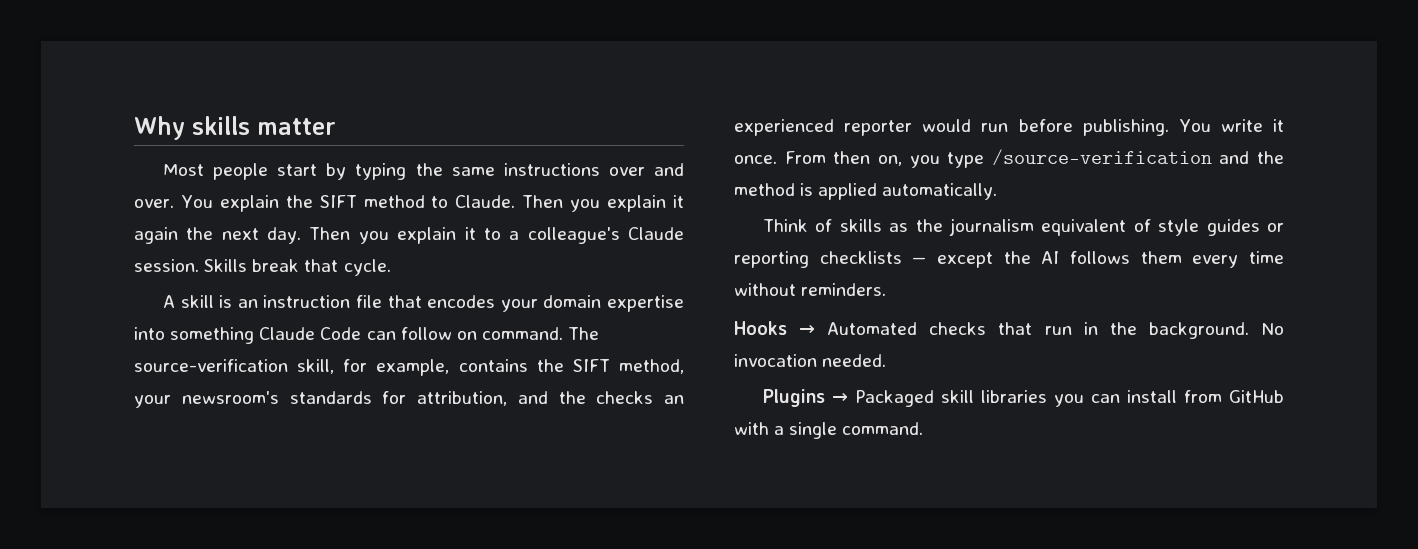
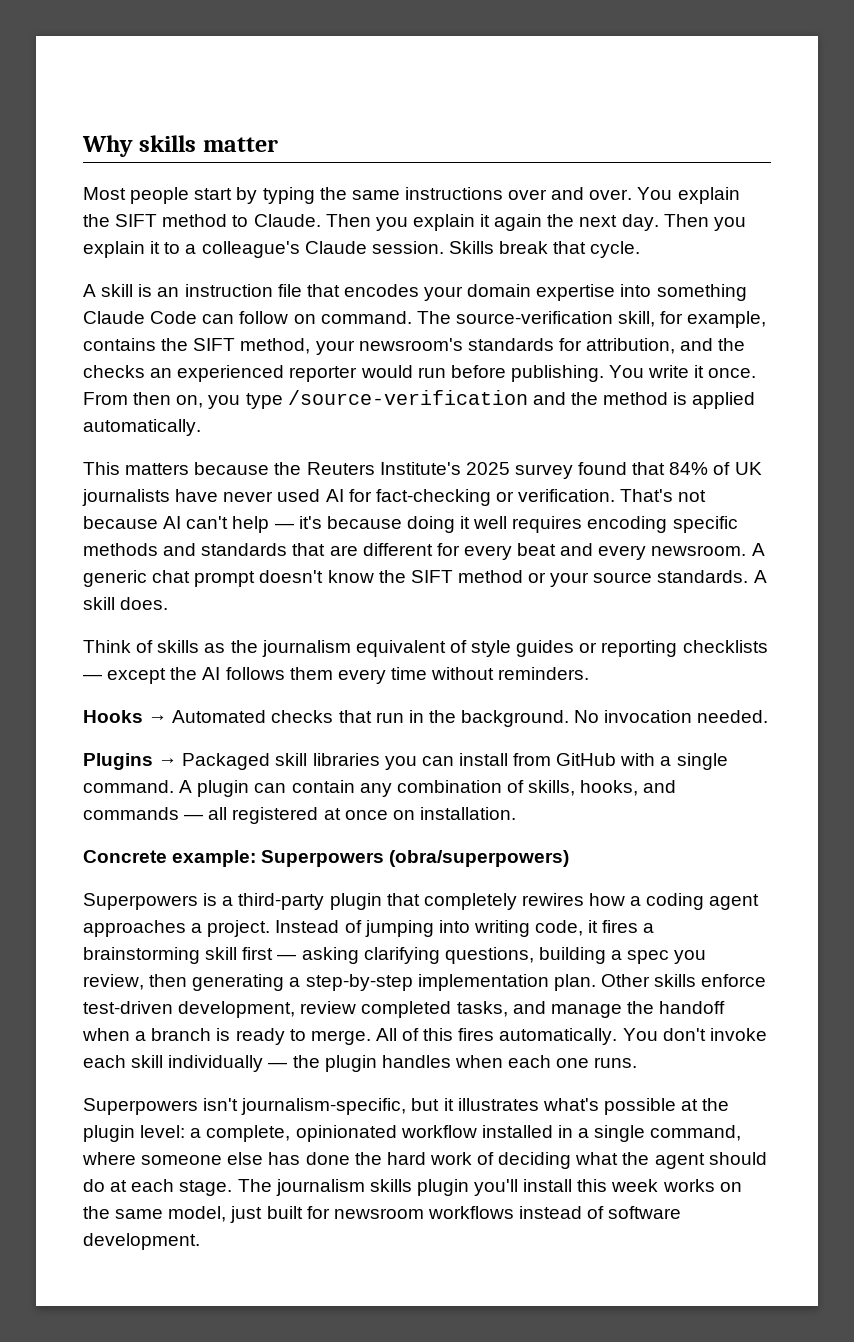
(998, 191) none -> [83,462,762,479] [82,489,707,506] [83,516,738,533] [83,543,765,560] [83,570,767,587] [83,597,169,610] // This matters because the Reuters Institute's 2025 survey found that 84% of UK journalists have never used AI for fact-checking or verification. That's not because AI can't help — it's because doing it well requires encoding specific methods and standards that are different for every beat and every newsroom. A generic chat prompt doesn't know the SIFT method or your source standards. A skill does.
(924, 428) none -> [179,780,677,797] [83,807,516,824] [83,850,570,867] [83,893,760,910] [83,920,655,937] [83,947,707,964] [83,974,767,991] [83,1001,726,1018] [82,1028,767,1045] [83,1055,638,1072] [83,1098,730,1115] [83,1125,742,1142] [82,1152,767,1169] [83,1179,742,1196] [83,1206,682,1223] [83,1233,200,1250] A plugin can contain any combination of skills, hooks, and commands — all registered at once on installation. // Concrete example: Superpowers (obra/superpowers) // Superpowers is a third-party plugin that completely rewires how a coding agent approaches a project. Instead of jumping into writing code, it fires a brainstorming skill first — asking clarifying questions, building a spec you review, then generating a step-by-step implementation plan. Other skills enforce test-driven development, review completed tasks, and manage the handoff when a branch is ready to merge. All of this fires automatically. You don't invoke each skill individually — the plugin handles when each one runs. // Superpowers isn't journalism-specific, but it illustrates what's possible at the plugin level: a complete, opinionated workflow installed in a single command, where someone else has done the hard work of deciding what the agent should do at each stage. The journalism skills plugin you'll install this week works on the same model, just built for newsroom workflows instead of software development.

